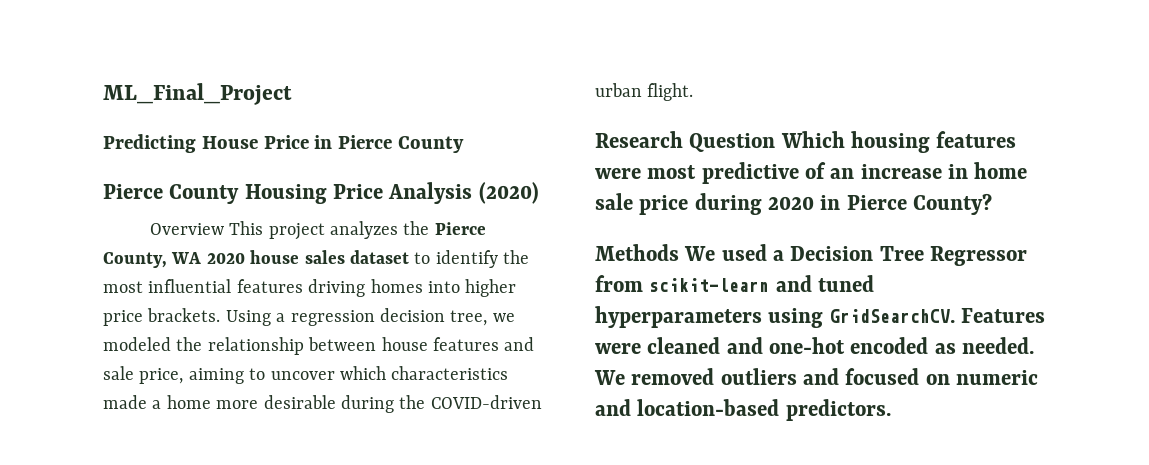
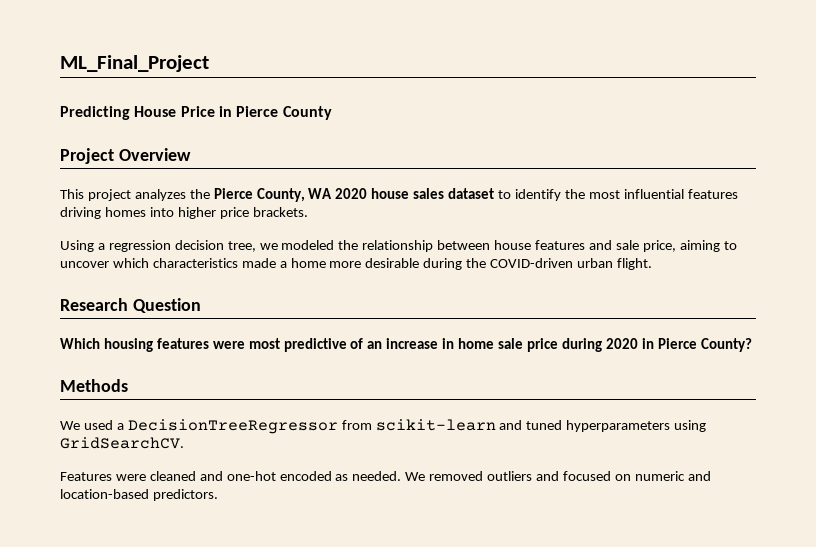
[103,182,539,204] [149,223,224,235] Pierce County Housing Price Analysis (2020) // Overview -> [60,148,191,164] Project Overview //
(221, 315) none -> (308, 212) //
(776, 142) none -> (201, 305) //
(679, 252) none -> (128, 385) //
[790,246,1028,266] Decision Tree Regressor -> [127,419,338,434] DecisionTreeRegressor
(955, 316) none -> (184, 443) //

